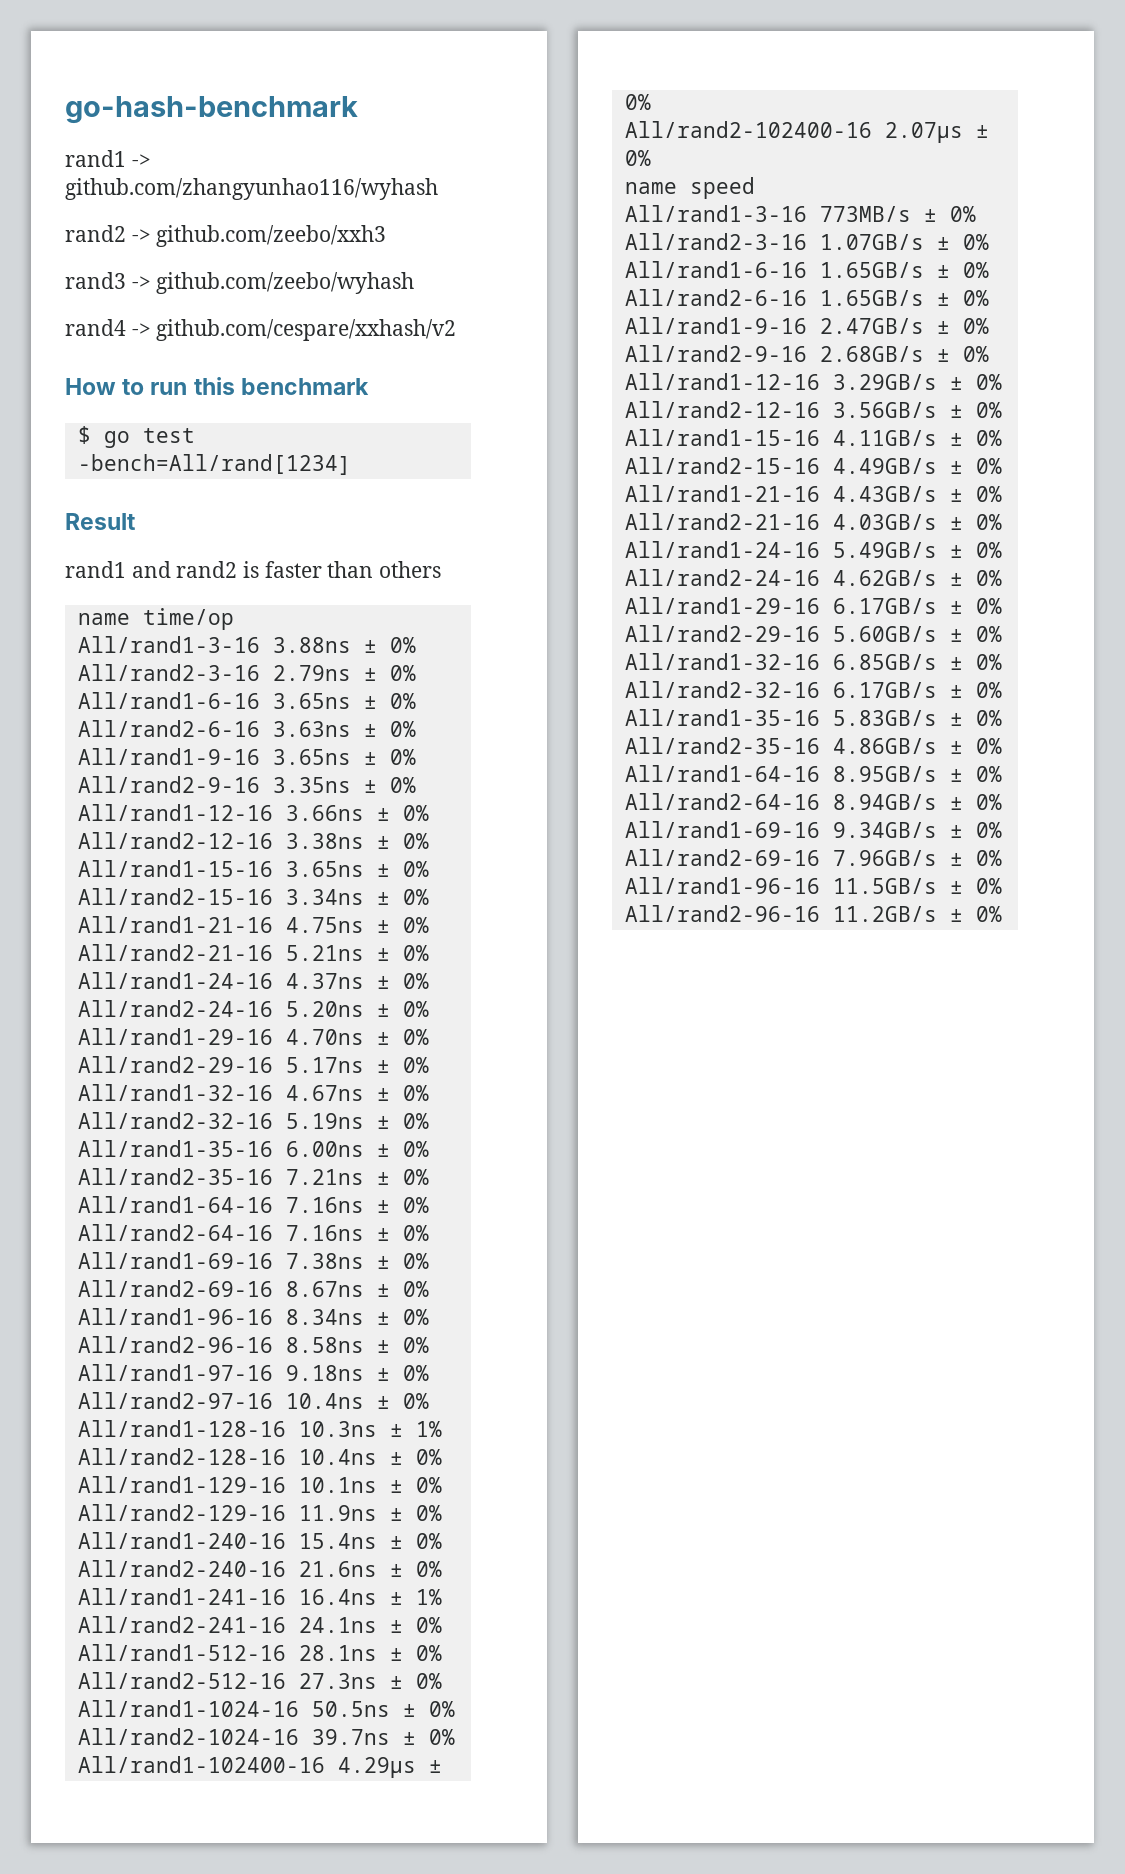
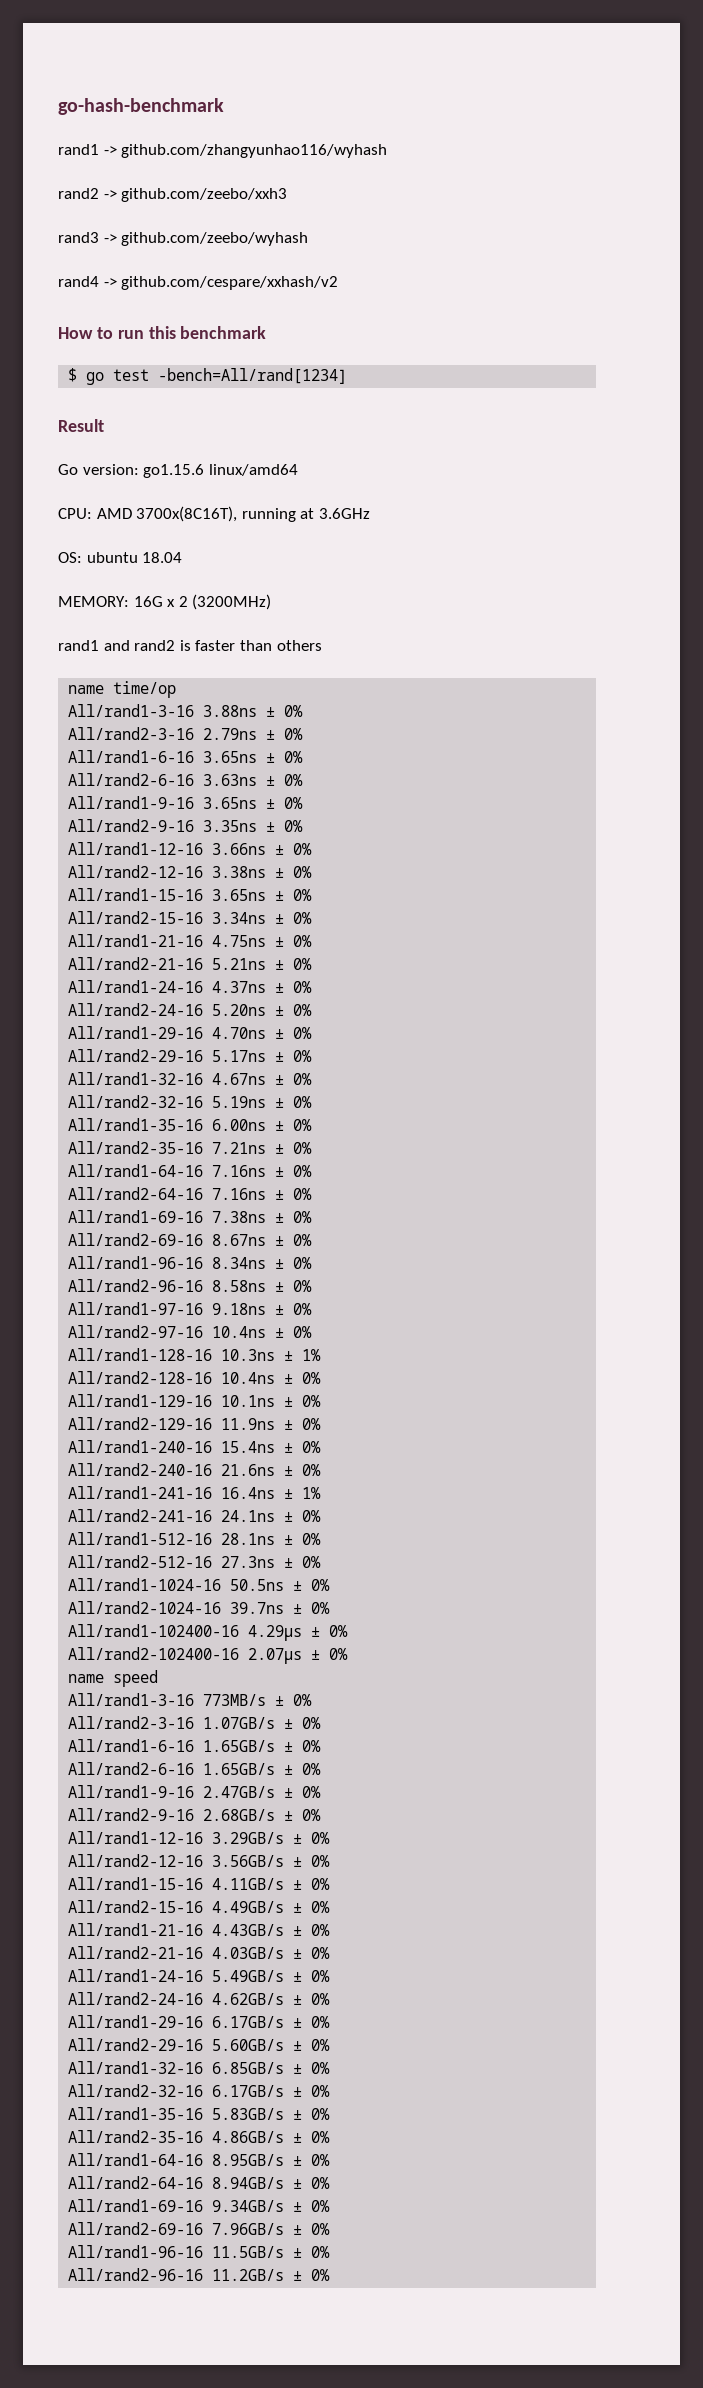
(136, 521) none -> [58,464,298,478] [58,506,370,522] [58,552,183,563] [58,594,272,610] // Go version: go1.15.6 linux/amd64 // CPU: AMD 3700x(8C16T), running at 3.6GHz // OS: ubuntu 18.04 // MEMORY: 16G x 2 (3200MHz)

